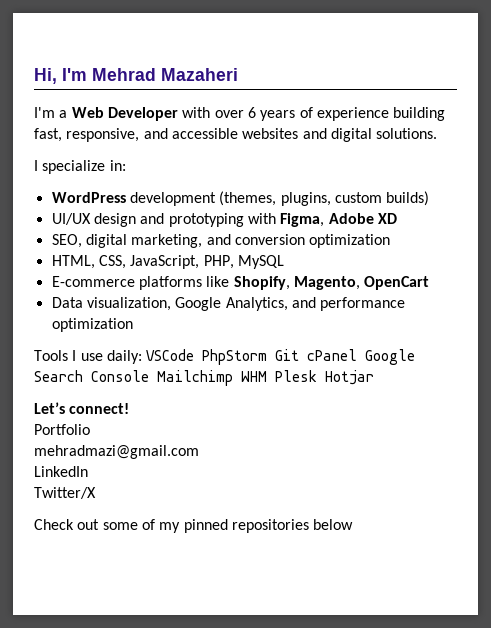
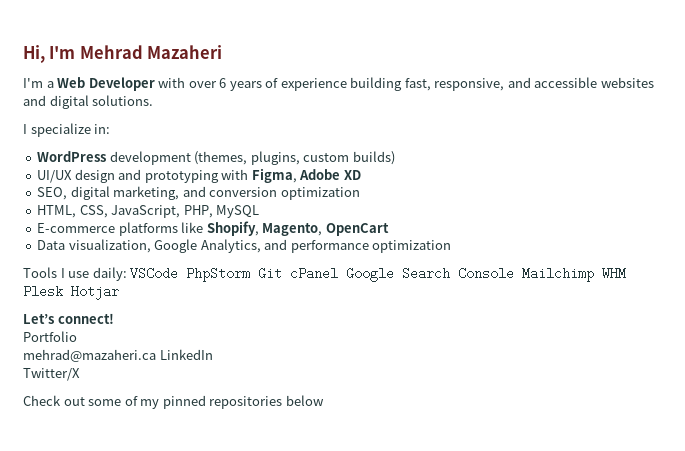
[34,445,199,459] mehradmazi@gmail.com // -> [23,349,156,362] mehrad@mazaheri.ca

